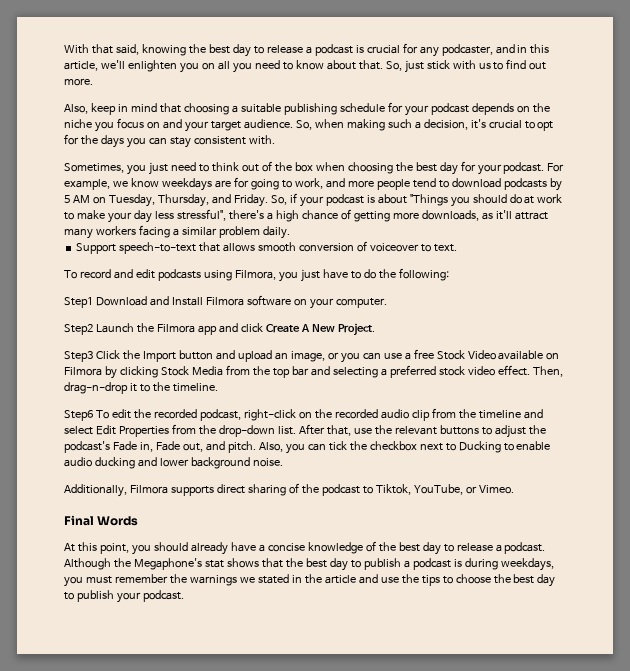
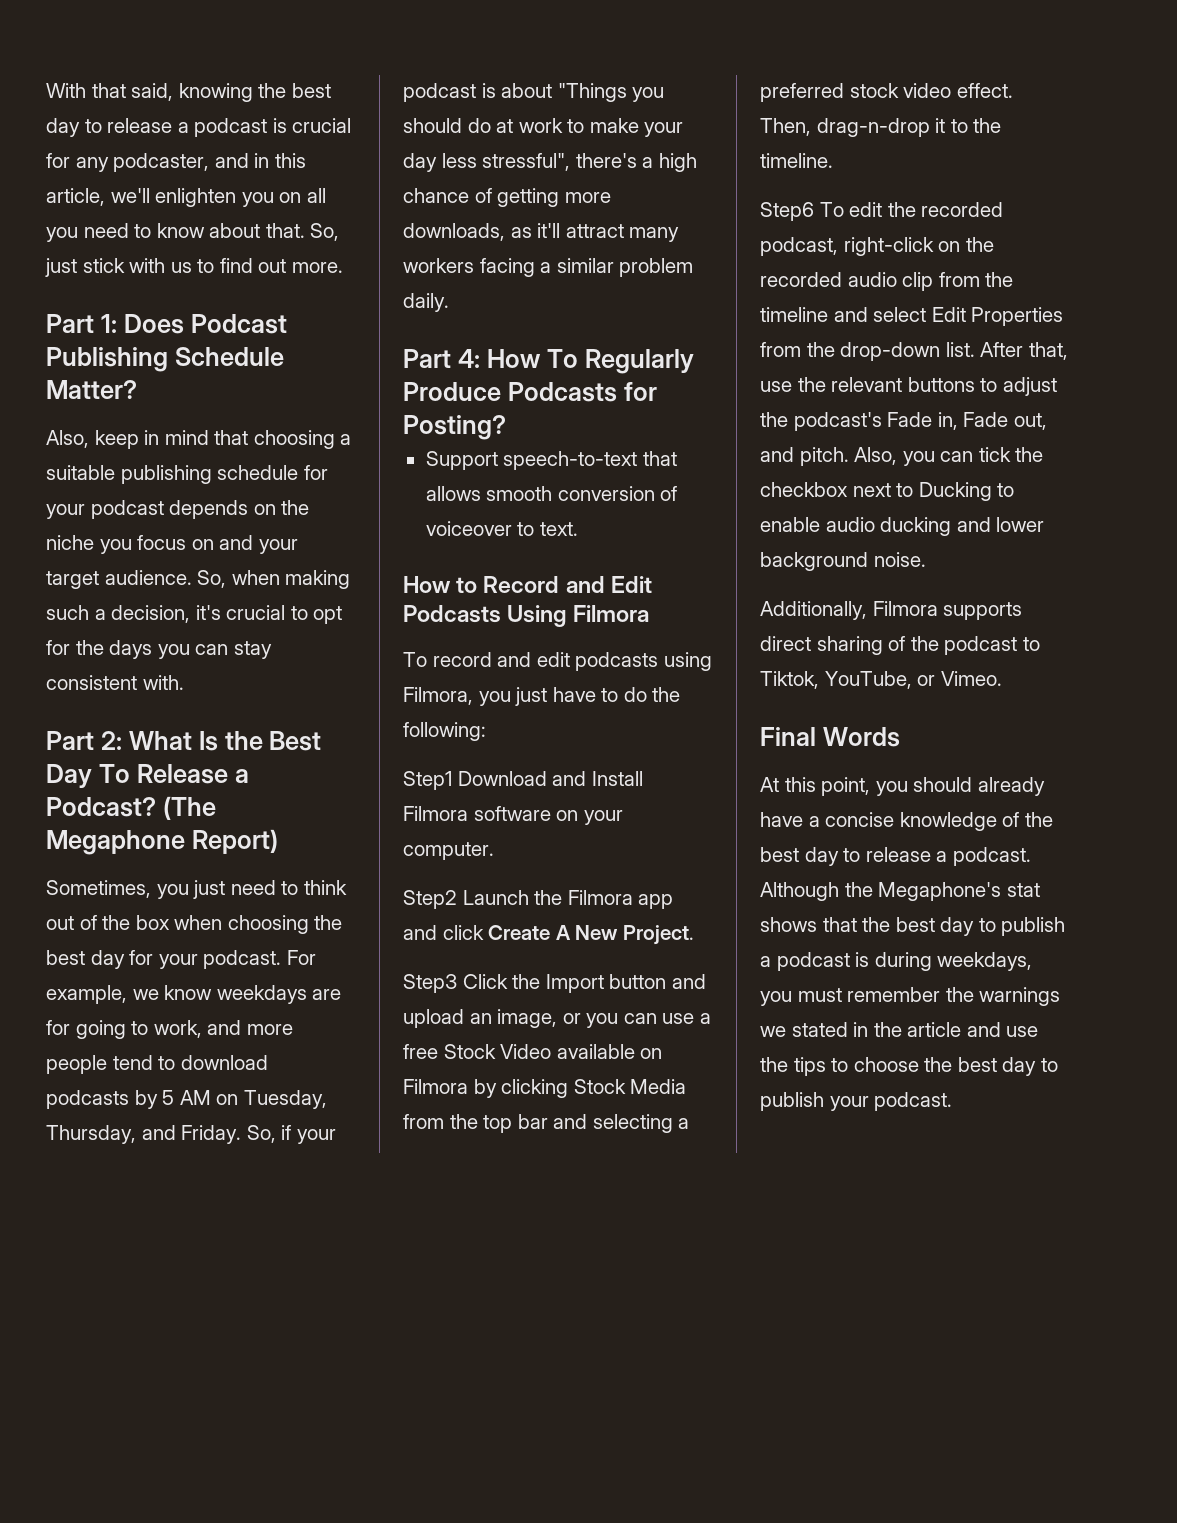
(93, 82) none -> [46,314,287,334] [46,347,284,372] [46,380,137,399] // Part 1: Does Podcast Publishing Schedule Matter?
(275, 140) none -> [46,731,322,751] [46,764,249,788] [46,796,216,820] [46,829,278,855] // Part 2: What Is the Best Day To Release a Podcast? (The Megaphone Report)
(290, 232) none -> [403,349,694,374] [403,382,657,402] [403,415,506,440] // Part 4: How To Regularly Produce Podcasts for Posting?
(457, 248) none -> [403,576,652,593] [403,605,650,627] // How to Record and Edit Podcasts Using Filmora

